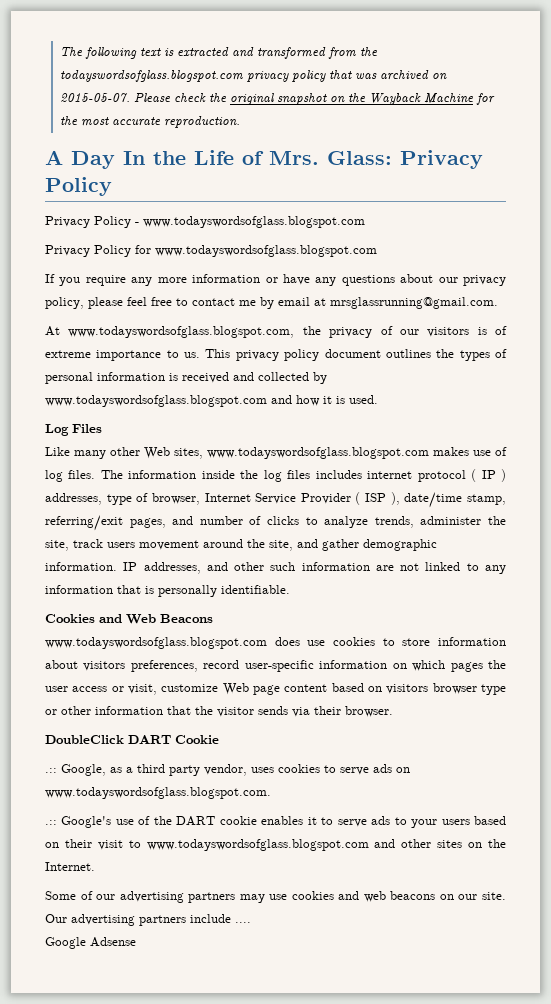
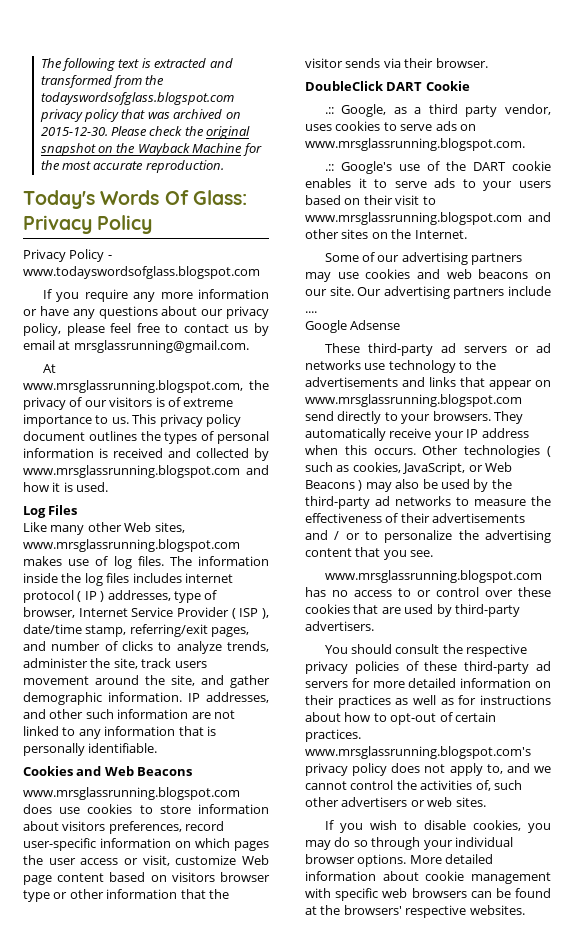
[59,93,130,102] 2015-05-07. -> [40,127,108,136] 2015-12-30.
[45,150,319,169] A Day In the Life of Mrs. -> [23,190,189,209] Today's Words Of
[45,245,377,257] // Privacy Policy for www.todayswordsofglass.blogspot.com -> (260, 272) none
[239,300,256,306] me -> [234,326,249,333] us
[68,326,295,338] www.todayswordsofglass.blogspot.com, -> [23,380,243,393] www.mrsglassrunning.blogspot.com,
[45,395,267,407] www.todayswordsofglass.blogspot.com -> [23,465,240,478] www.mrsglassrunning.blogspot.com
[207,447,429,459] www.todayswordsofglass.blogspot.com -> [23,539,240,552] www.mrsglassrunning.blogspot.com
[45,637,267,649] www.todayswordsofglass.blogspot.com -> [23,787,240,800] www.mrsglassrunning.blogspot.com
[45,787,271,799] www.todayswordsofglass.blogspot.com. -> [305,138,525,151] www.mrsglassrunning.blogspot.com.
[146,839,369,851] www.todayswordsofglass.blogspot.com -> [305,212,522,225] www.mrsglassrunning.blogspot.com
(136, 942) none -> [324,343,551,356] [305,360,496,373] [305,377,551,390] [305,394,522,407] [305,411,523,424] [305,428,529,441] [305,445,551,458] [305,462,512,475] [305,479,512,492] [305,496,551,509] [305,513,526,523] [305,530,551,543] [305,547,434,560] [324,570,542,583] [305,587,551,597] [305,604,520,617] [305,621,374,631] [324,644,528,657] [305,661,551,674] [305,678,551,688] [305,695,551,708] [305,712,496,725] [305,729,361,742] [305,746,531,759] [305,763,551,776] [305,780,522,791] [305,797,486,807] [324,820,551,833] [305,837,513,850] [305,854,494,867] [305,871,551,884] [305,888,551,901] [305,905,525,918] // These third-party ad servers or ad networks use technology to the advertisements and links that appear on www.mrsglassrunning.blogspot.com send directly to your browsers. They automatically receive your IP address when this occurs. Other technologies ( such as cookies, JavaScript, or Web Beacons ) may also be used by the third-party ad networks to measure the effectiveness of their advertisements and / or to personalize the advertising content that you see. // www.mrsglassrunning.blogspot.com has no access to or control over these cookies that are used by third-party advertisers. // You should consult the respective privacy policies of these third-party ad servers for more detailed information on their practices as well as for instructions about how to opt-out of certain practices. www.mrsglassrunning.blogspot.com's privacy policy does not apply to, and we cannot control the activities of, such other advertisers or web sites. // If you wish to disable cookies, you may do so through your individual browser options. More detailed information about cookie management with specific web browsers can be found at the browsers' respective websites.

